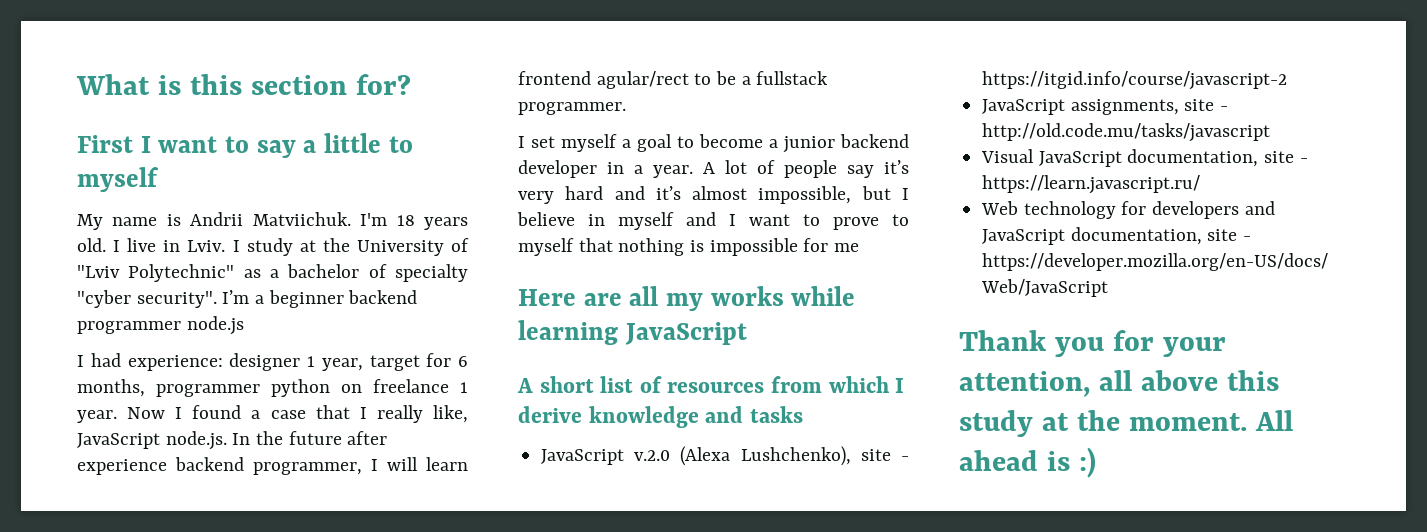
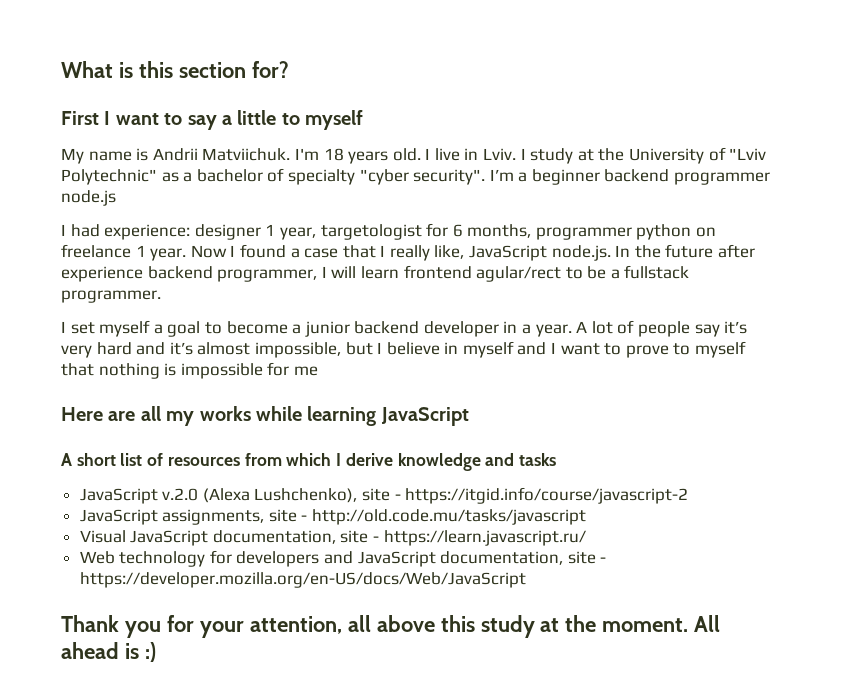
[369,355,420,371] target -> [320,224,422,240] targetologist

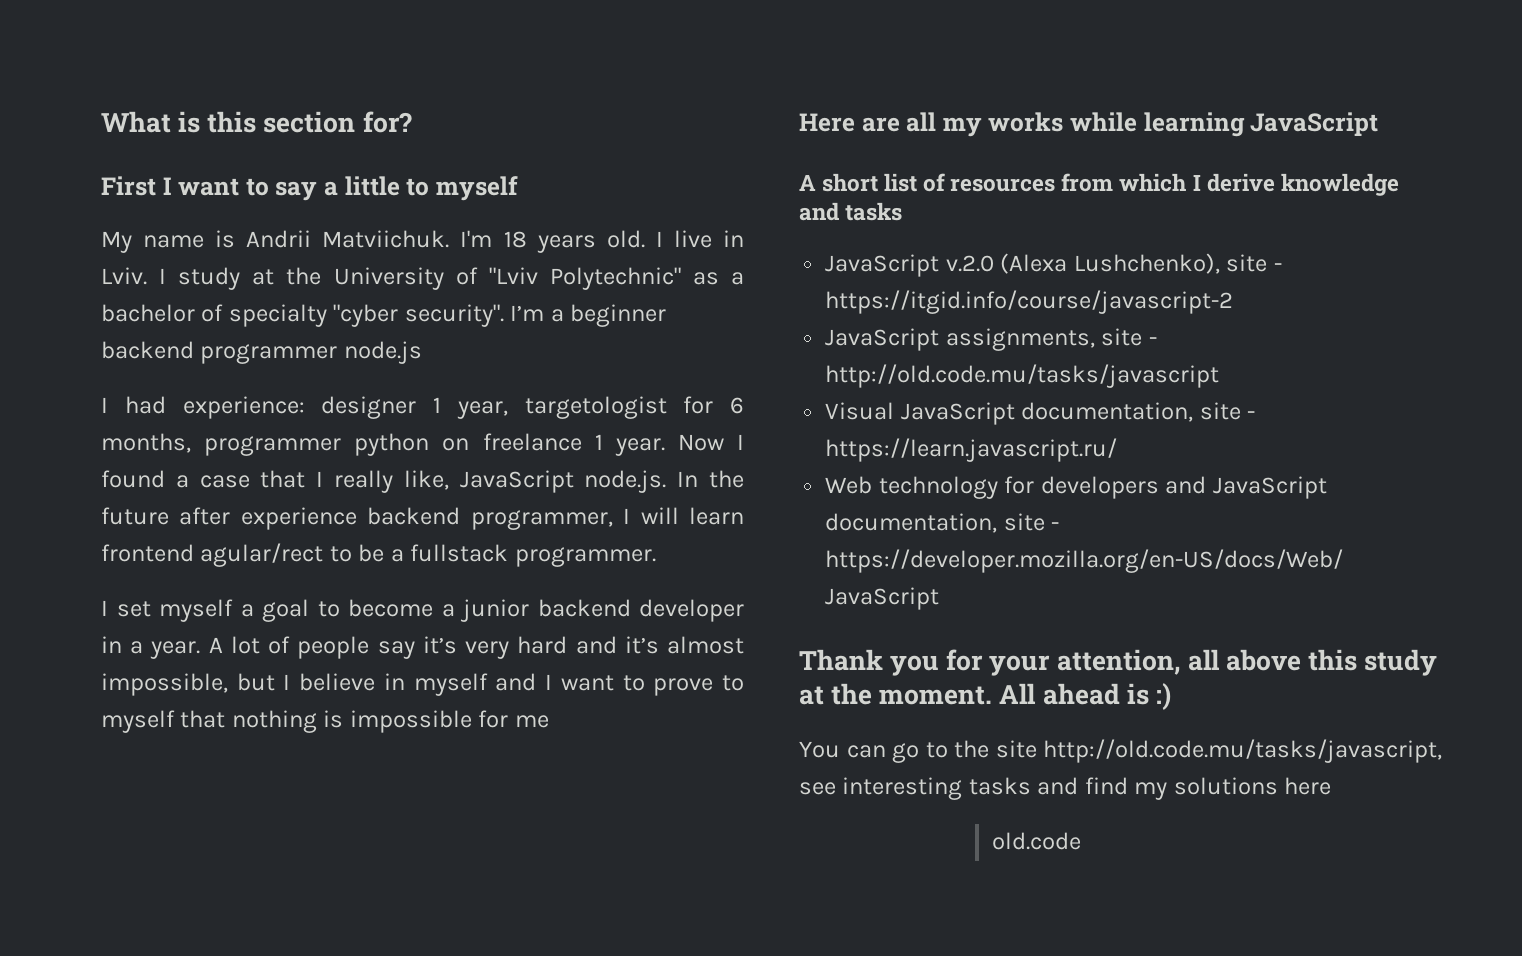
(156, 652) none -> [799,739,1442,763] [799,777,1332,800] [991,832,1081,850] // You can go to the site http://old.code.mu/tasks/javascript, see interesting tasks and find my solutions here // old.code

